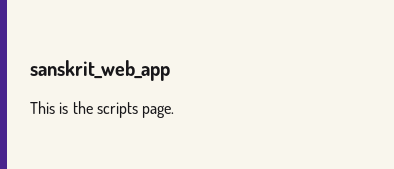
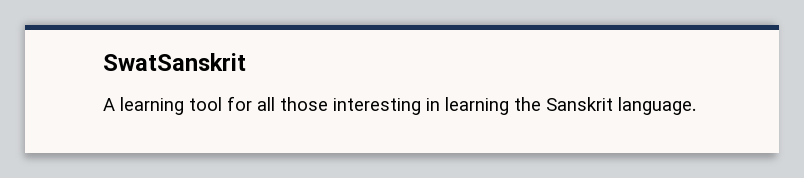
[30,60,170,81] [30,101,175,118] sanskrit_web_app // This is the scripts page. -> [103,53,246,71] [103,96,696,115] SwatSanskrit // A learning tool for all those interesting in learning the Sanskrit language.

